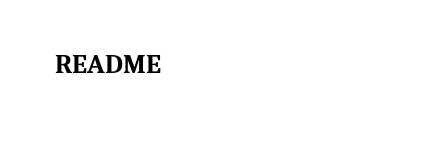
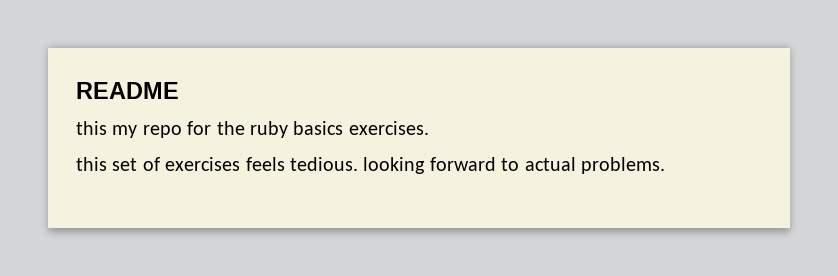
(161, 64) none -> [76,121,429,138] [76,157,665,174] // this my repo for the ruby basics exercises. // this set of exercises feels tedious. looking forward to actual problems.

